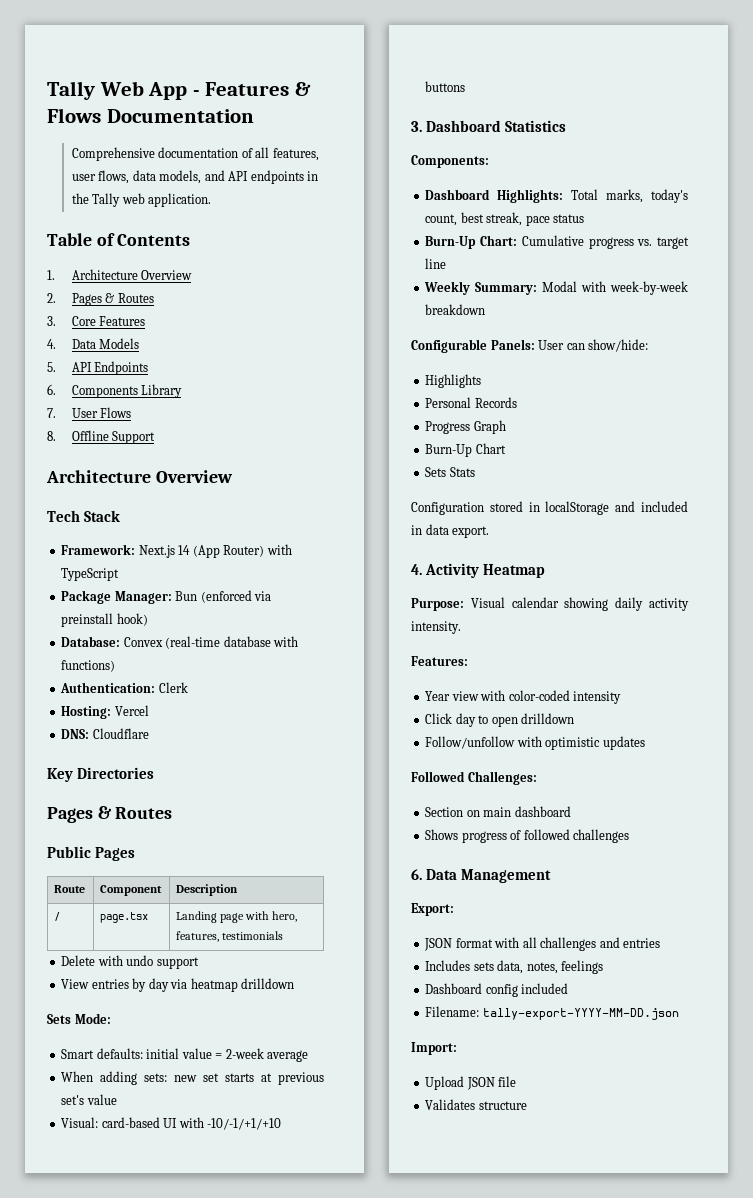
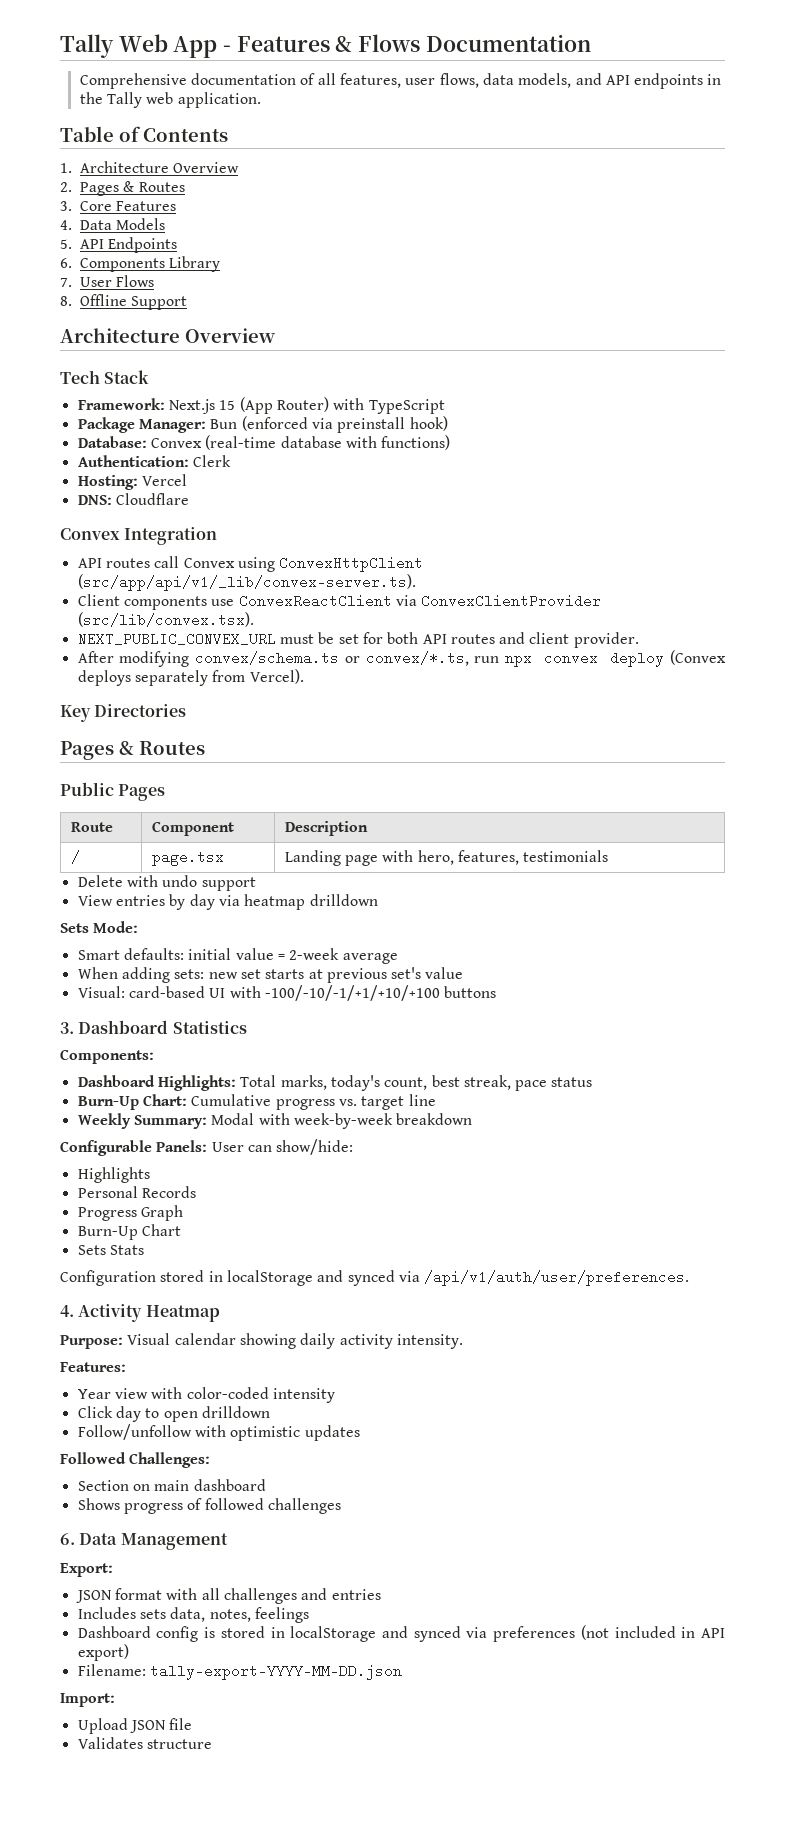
[178,545,191,555] 14 -> [219,400,236,410] 15
(149, 733) none -> [60,527,218,545] [77,556,424,572] [77,574,416,591] [77,594,602,610] [77,612,254,627] [77,632,639,648] [77,650,726,667] [77,669,304,686] // Convex Integration // API routes call Convex using ConvexHttpClient (src/app/api/v1/_lib/convex-server.ts). // Client components use ConvexReactClient via ConvexClientProvider (src/lib/convex.tsx). // NEXT_PUBLIC_CONVEX_URL must be set for both API routes and client provider. // After modifying convex/schema.ts or convex/*.ts, run npx convex deploy (Convex deploys separately from Vercel).
[207,1118,282,1130] -10/-1/+1/+10 -> [264,985,440,1001] -100/-10/-1/+1/+10/+100
[641,501,688,512] [411,524,490,538] included in data export. -> [347,1270,690,1286] synced via /api/v1/auth/user/preferences.
[521,983,569,994] included -> [204,1625,726,1642] [77,1644,129,1661] is stored in localStorage and synced via preferences (not included in API export)

